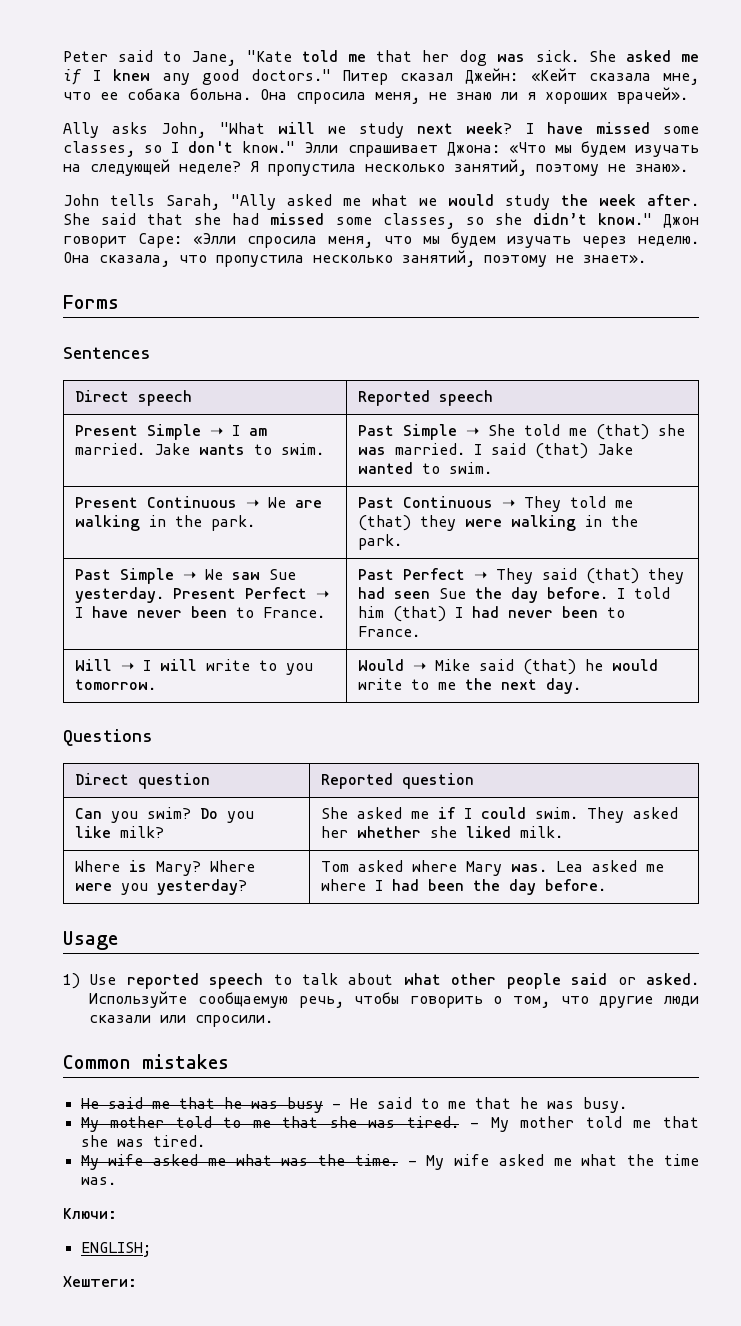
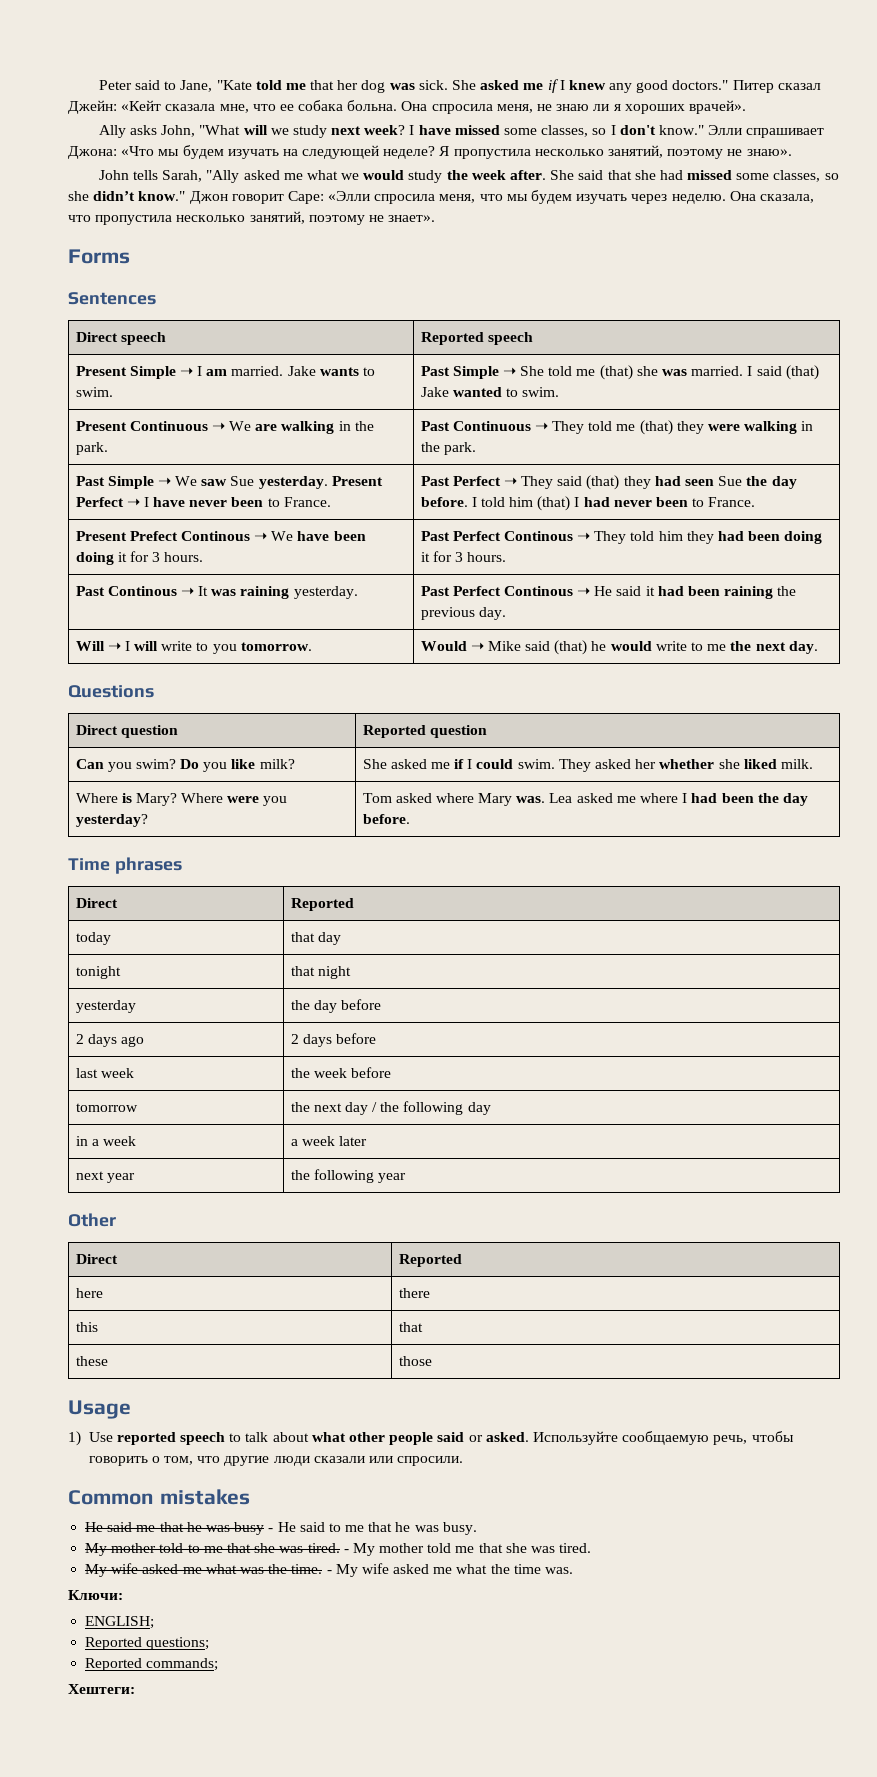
(421, 631) none -> [75,531,366,541] [75,551,204,565] [420,531,823,544] [420,551,507,562] [75,586,358,599] [420,586,797,599] [420,607,506,620] // Present Prefect Continous ➝ We have been doing it for 3 hours. | Past Perfect Continous ➝ They told him they had been doing it for 3 hours. // Past Continous ➝ It was raining yesterday. | Past Perfect Continous ➝ He said it had been raining the previous day.
(607, 885) none -> [68,857,182,874] [75,898,118,908] [290,898,354,911] [75,932,111,945] [290,932,341,945] [75,966,121,979] [290,966,351,979] [75,1000,136,1013] [290,999,381,1013] [75,1034,144,1047] [290,1033,376,1047] [75,1068,134,1078] [290,1067,391,1078] [75,1103,138,1112] [290,1101,491,1115] [75,1136,136,1146] [290,1136,367,1146] [75,1171,135,1183] [290,1169,406,1183] [68,1213,116,1227] [75,1254,118,1264] [398,1254,462,1267] [75,1288,103,1298] [398,1288,430,1298] [75,1322,98,1332] [398,1322,423,1332] [75,1356,108,1366] [398,1356,432,1366] // Time phrases // Direct | Reported // today | that day // tonight | that night // yesterday | the day before // 2 days ago | 2 days before // last week | the week before // tomorrow | the next day / the following day // in a week | a week later // next year | the following year // Other // Direct | Reported // here | there // this | that // these | those
(151, 1249) none -> [85,1637,210,1650] [85,1658,219,1671] // Reported questions; // Reported commands;

